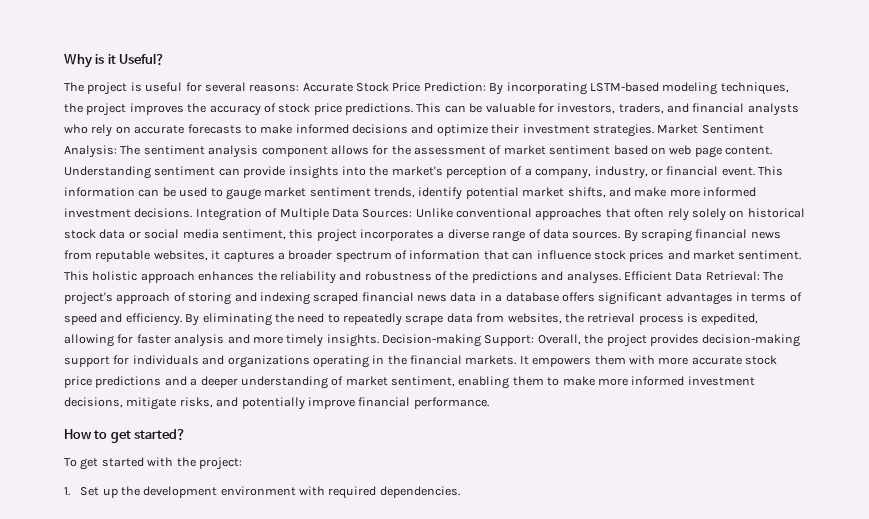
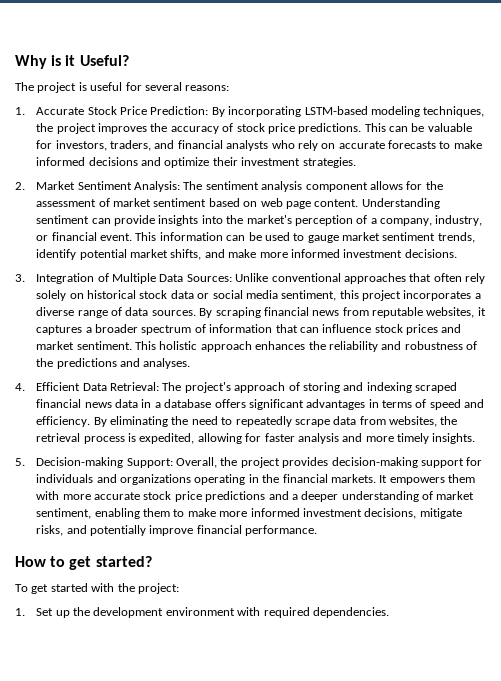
(300, 88) none -> [15,107,25,115] // 1.
(654, 130) none -> [15,182,25,190] // 2.
(193, 213) none -> [15,274,25,282] // 3.
(621, 277) none -> [15,383,25,391] // 4.
(379, 340) none -> [15,458,25,466] // 5.

